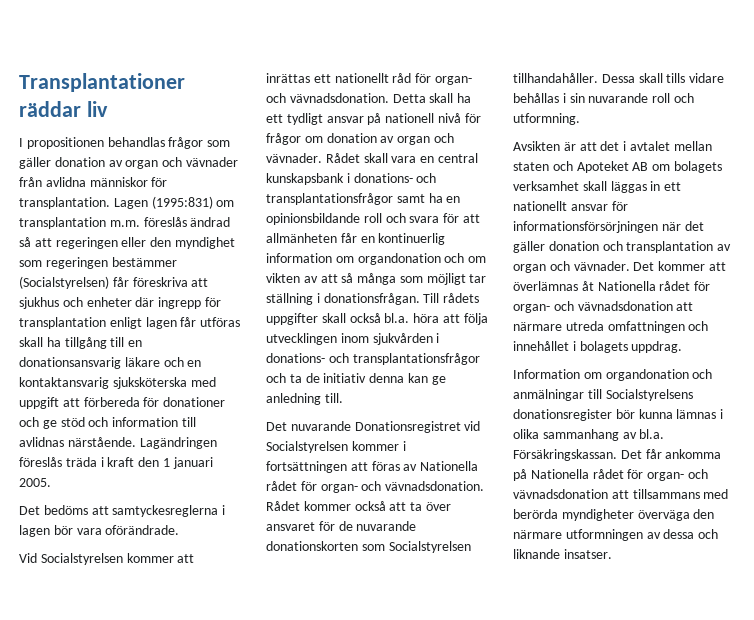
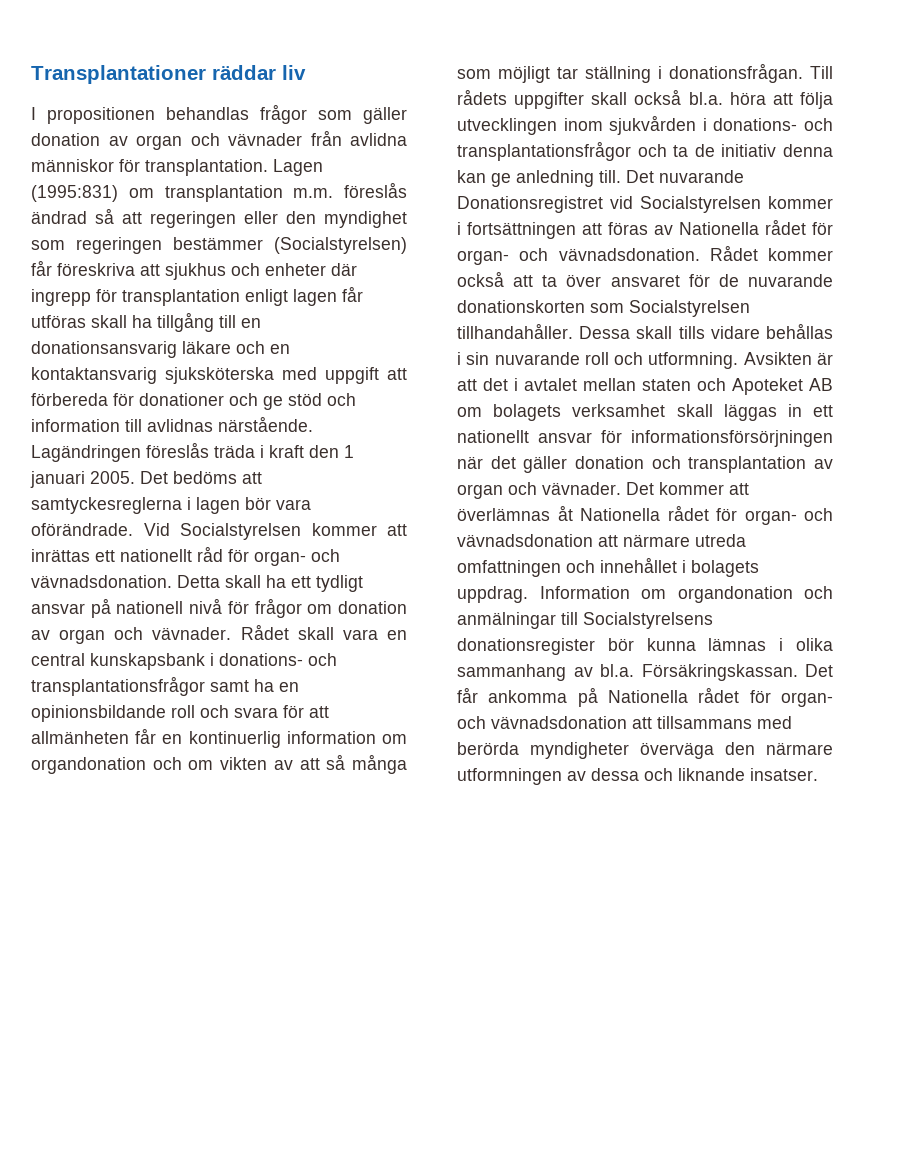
(51, 482) // -> (135, 477) none
(180, 530) // -> (133, 529) none
(343, 398) // -> (621, 176) none
(580, 119) // -> (739, 360) none
(683, 347) // -> (528, 594) none

